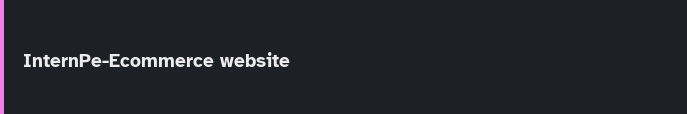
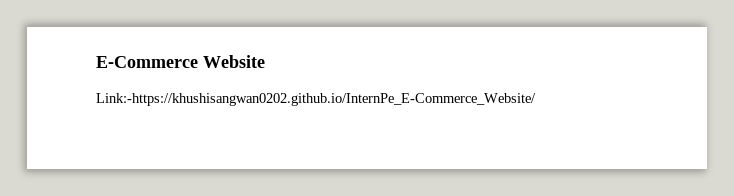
[23,52,290,67] InternPe-Ecommerce website -> [96,55,265,68] [96,93,536,106] E-Commerce Website // Link:-https://khushisangwan0202.github.io/InternPe_E-Commerce_Website/

